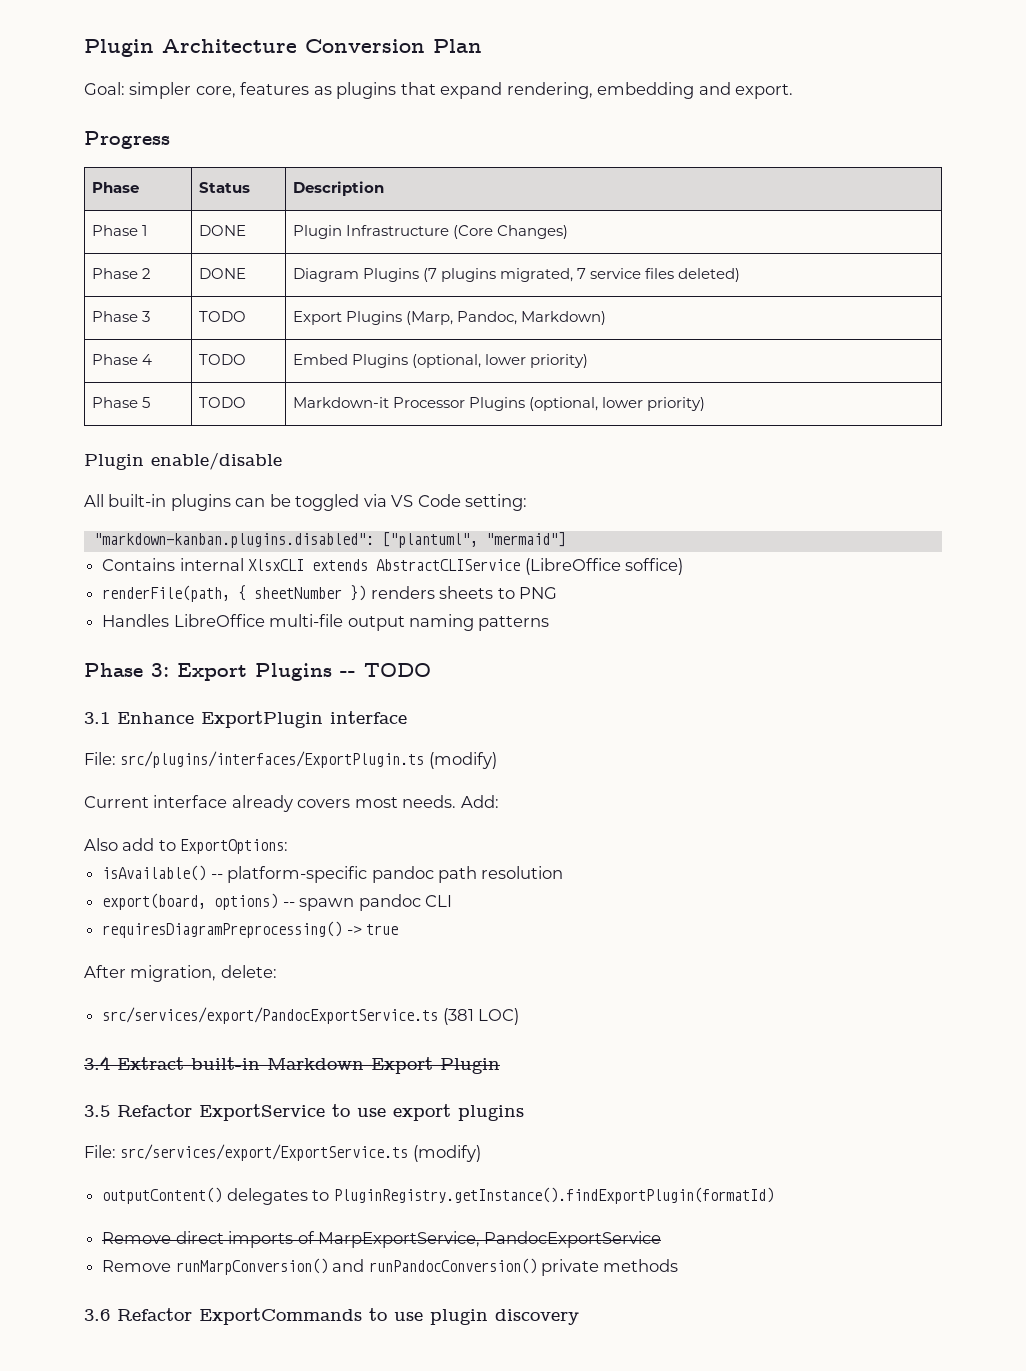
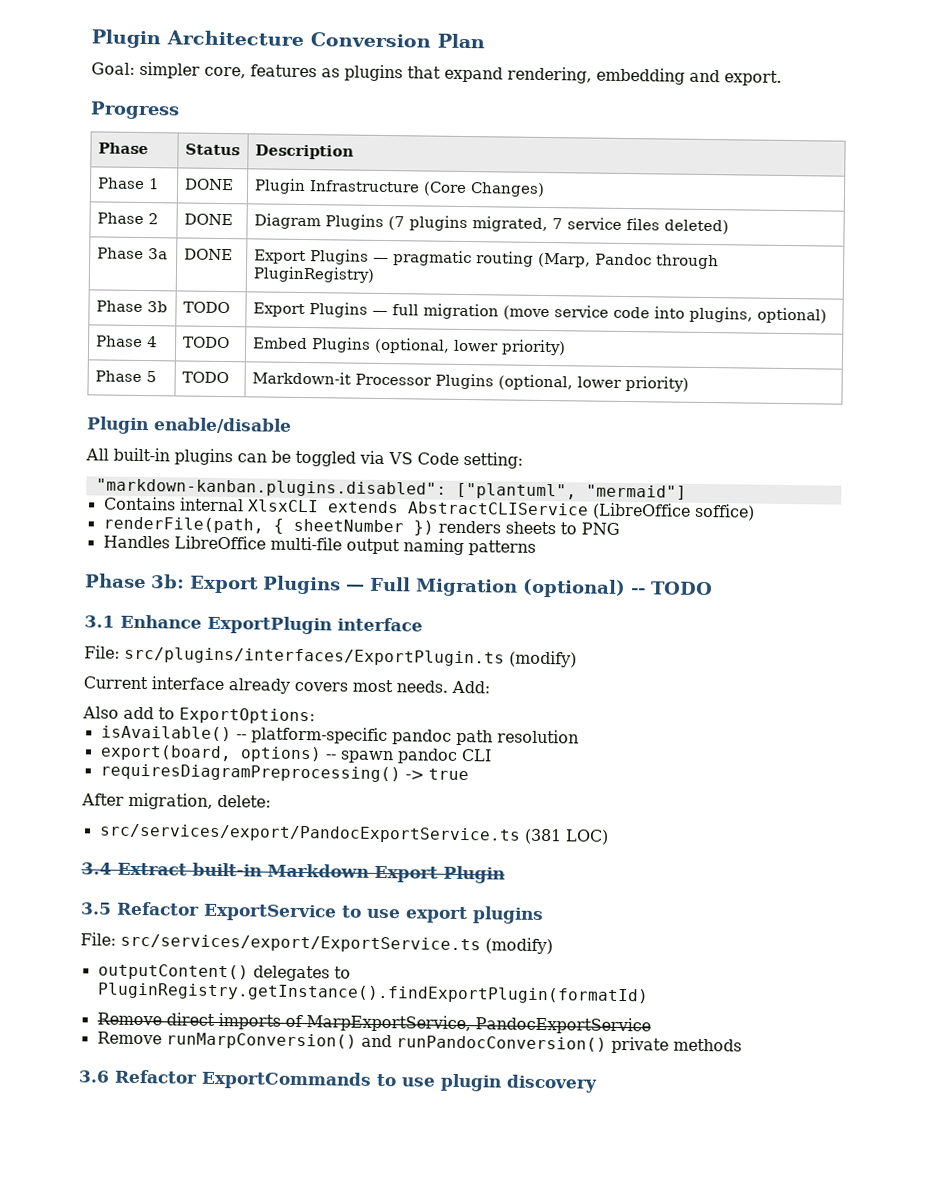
[141,311,150,322] [198,311,246,322] [292,311,606,325] 3 | TODO | Export Plugins (Marp, Pandoc, Markdown) -> [147,248,168,260] [183,248,233,261] [253,249,719,270] [252,266,375,283] [95,300,168,313] [182,301,230,314] [252,302,827,324] 3a | DONE | Export Plugins — pragmatic routing (Marp, Pandoc through PluginRegistry) // Phase 3b | TODO | Export Plugins — full migration (move service code into plugins, optional)
[151,663,332,681] 3: Export Plugins -> [151,574,626,599] 3b: Export Plugins — Full Migration (optional)

